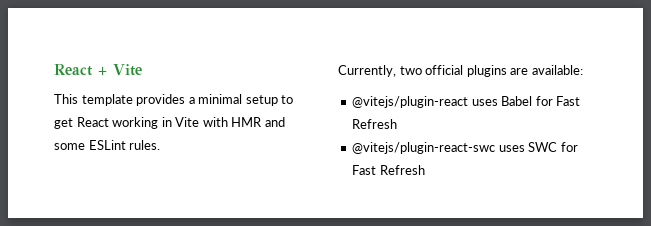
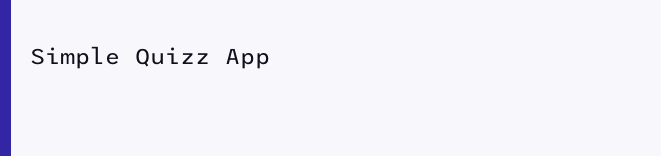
[54,64,142,76] [54,94,294,106] [54,117,285,129] [54,140,161,150] [338,65,583,77] [352,96,581,108] [352,119,398,129] [352,142,578,154] [352,165,425,175] React + Vite // This template provides a minimal setup to get React working in Vite with HMR and some ESLint rules. // Currently, two official plugins are available: // @vitejs/plugin-react uses Babel for Fast Refresh // @vitejs/plugin-react-swc uses SWC for Fast Refresh -> [30,46,270,69] Simple Quizz App

